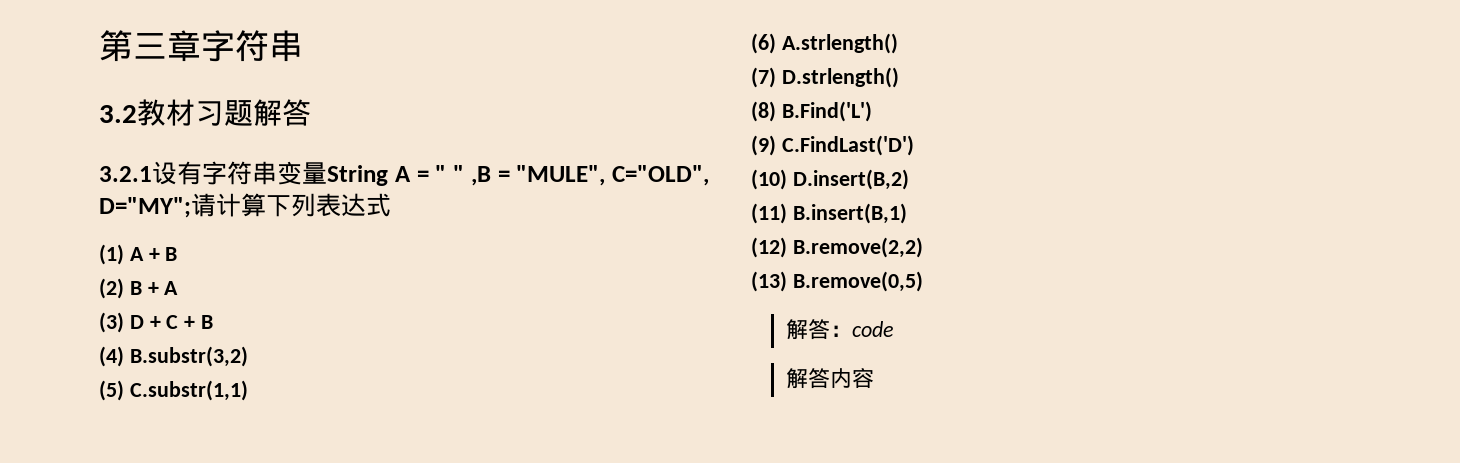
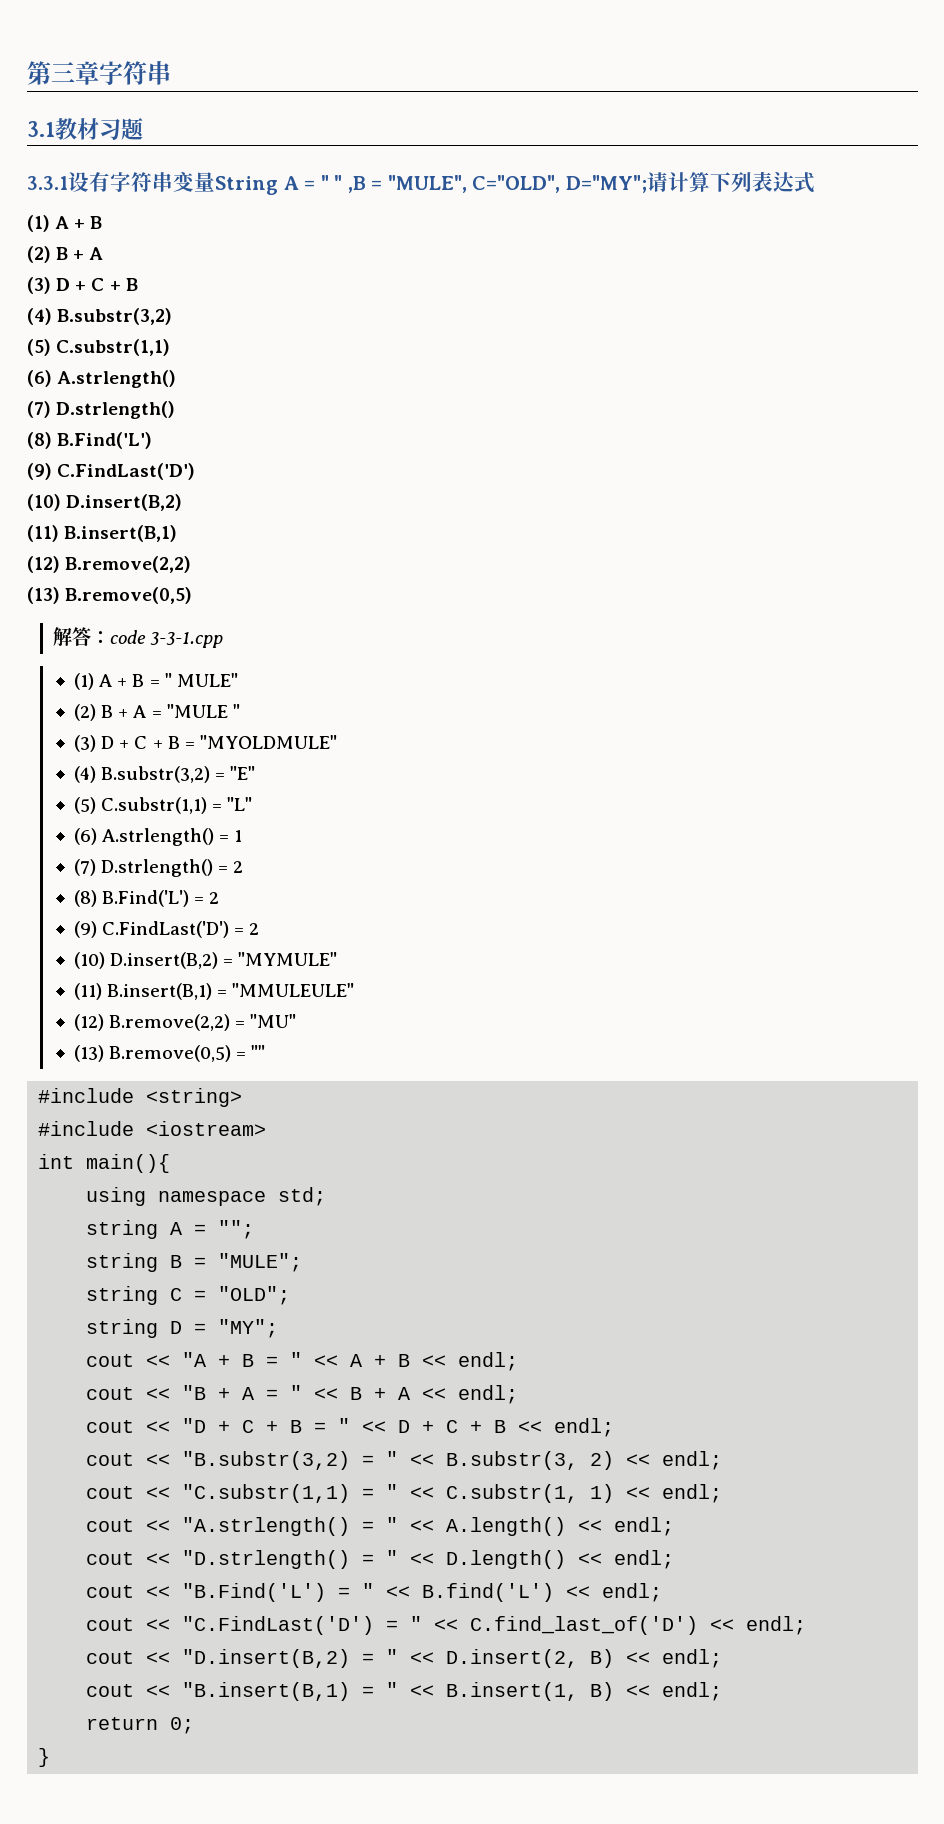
[99,105,137,123] 3.2 -> [27,121,55,137] 3.1
[253,99,311,126] [99,166,152,182] 解答 // 3.2.1 -> [27,176,68,190] // 3.3.1
[786,368,875,389] // 解答内容 -> [150,632,224,648] [73,673,238,690] [73,704,240,721] [73,735,337,752] [73,766,256,783] [73,797,253,814] [73,828,243,846] [73,859,244,877] [73,890,220,907] [73,921,260,938] [73,952,338,969] [73,983,355,1000] [73,1014,297,1031] [73,1045,266,1062] [38,1088,243,1107] [38,1121,267,1136] [38,1154,171,1173] [86,1187,327,1206] [86,1220,255,1239] [86,1253,303,1272] [86,1286,291,1305] [86,1319,279,1338] [86,1352,519,1371] [86,1385,519,1404] [86,1418,615,1437] [86,1451,723,1470] [86,1484,723,1503] [86,1517,675,1536] [86,1550,675,1569] [86,1583,663,1602] [86,1616,807,1635] [86,1649,723,1668] [86,1682,723,1701] [86,1717,195,1734] [38,1748,51,1767] 3-3-1.cpp // (1) A + B = " MULE" // (2) B + A = "MULE " // (3) D + C + B = "MYOLDMULE" // (4) B.substr(3,2) = "E" // (5) C.substr(1,1) = "L" // (6) A.strlength() = 1 // (7) D.strlength() = 2 // (8) B.Find('L') = 2 // (9) C.FindLast('D') = 2 // (10) D.insert(B,2) = "MYMULE" // (11) B.insert(B,1) = "MMULEULE" // (12) B.remove(2,2) = "MU" // (13) B.remove(0,5) = "" // #include <string> // #include <iostream> // int main(){ // using namespace std; // string A = ""; // string B = "MULE"; // string C = "OLD"; // string D = "MY"; // cout << "A + B = " << A + B << endl; // cout << "B + A = " << B + A << endl; // cout << "D + C + B = " << D + C + B << endl; // cout << "B.substr(3,2) = " << B.substr(3, 2) << endl; // cout << "C.substr(1,1) = " << C.substr(1, 1) << endl; // cout << "A.strlength() = " << A.length() << endl; // cout << "D.strlength() = " << D.length() << endl; // cout << "B.Find('L') = " << B.find('L') << endl; // cout << "C.FindLast('D') = " << C.find_last_of('D') << endl; // cout << "D.insert(B,2) = " << D.insert(2, B) << endl; // cout << "B.insert(B,1) = " << B.insert(1, B) << endl; // return 0; // }

